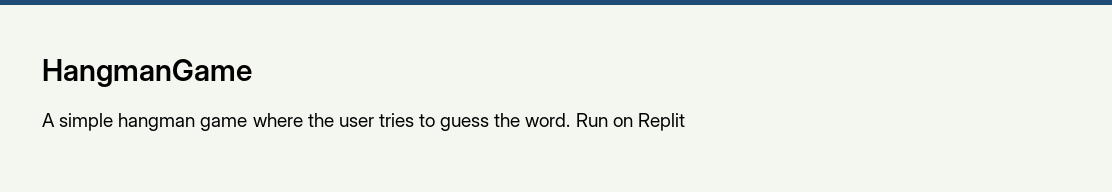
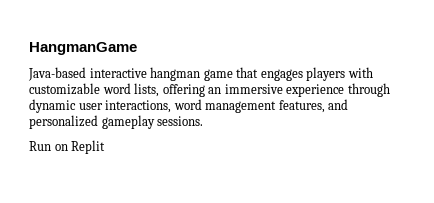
[42,113,571,131] A simple hangman game where the user tries to guess the word. -> [28,67,373,81] [29,83,390,97] [29,99,349,113] [29,115,204,129] Java-based interactive hangman game that engages players with customizable word lists, offering an immersive experience through dynamic user interactions, word management features, and personalized gameplay sessions. //

